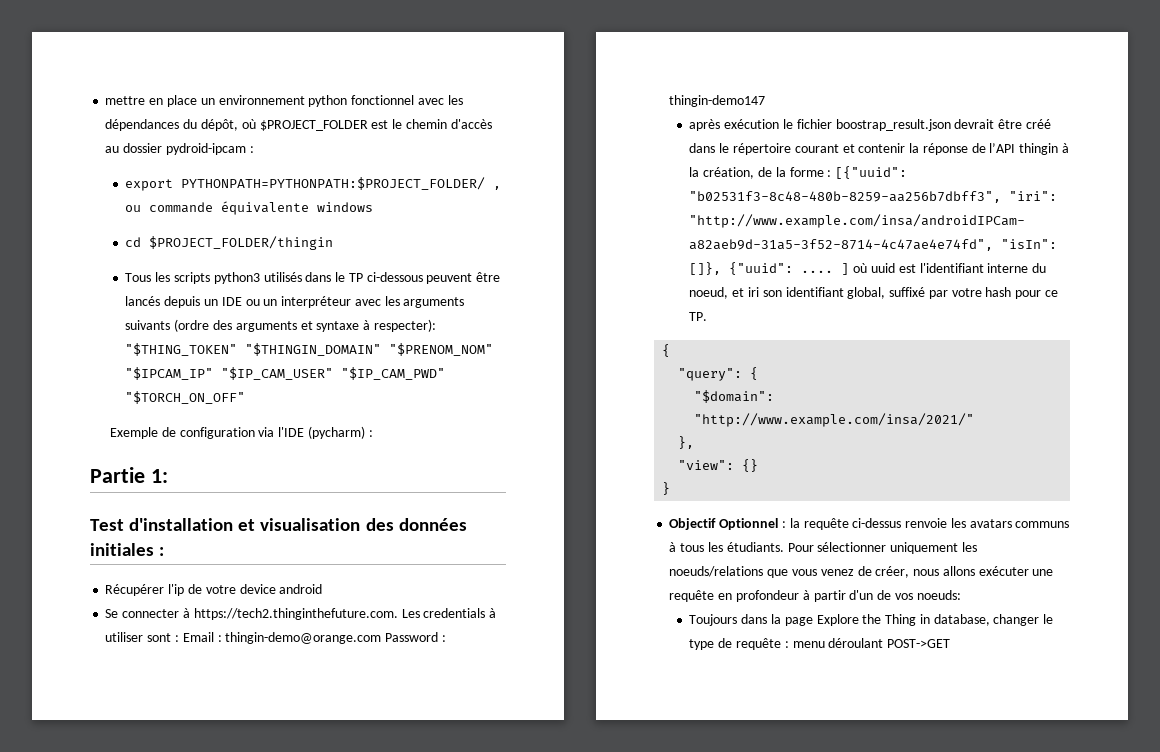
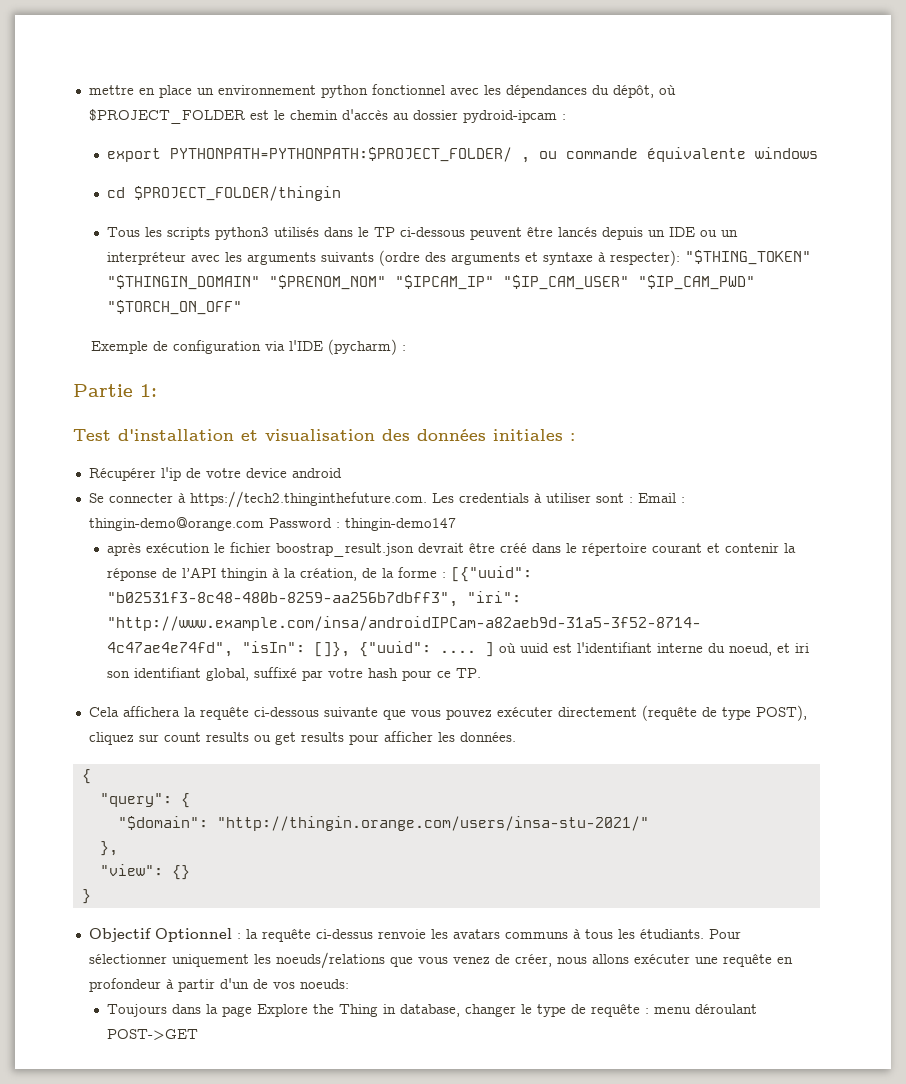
(708, 316) none -> [88,705,807,721] [88,731,516,745] // Cela affichera la requête ci-dessous suivante que vous pouvez exécuter directement (requête de type POST), cliquez sur count results ou get results pour afficher les données.
[694,413,975,427] "http://www.example.com/insa/2021/" -> [216,816,649,831] "http://thingin.orange.com/users/insa-stu-2021/"

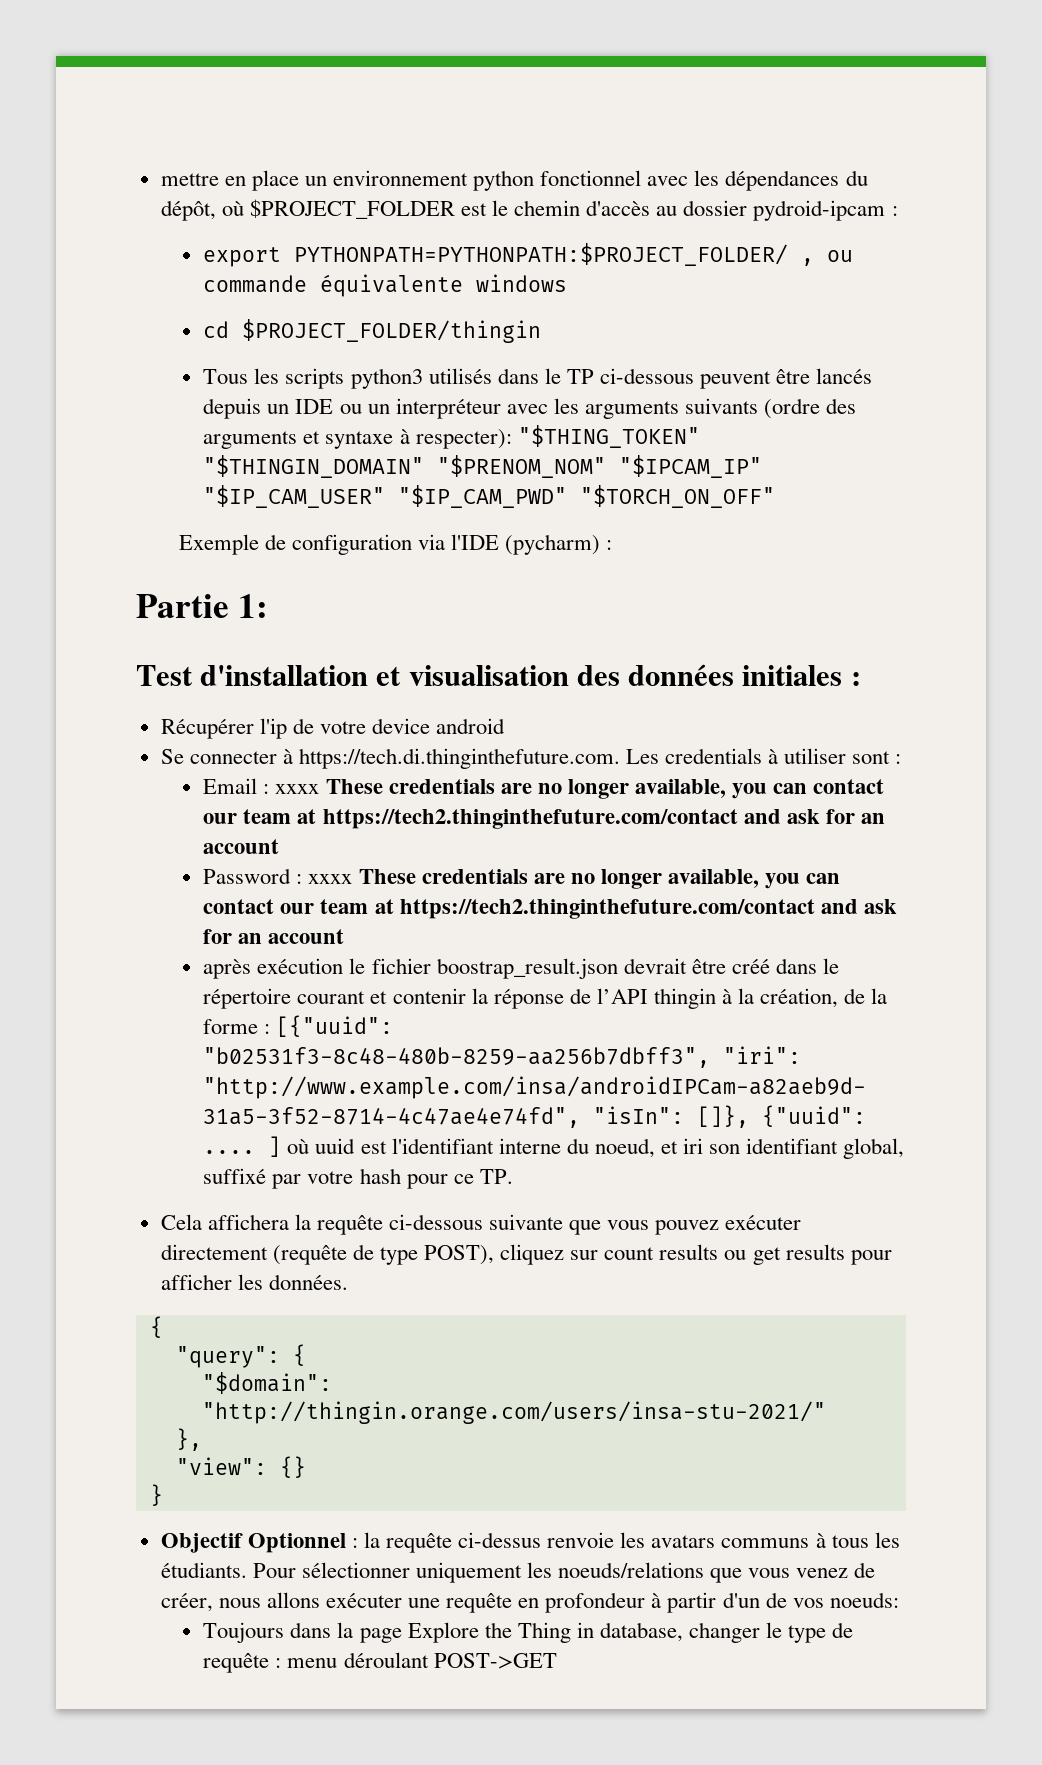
[189,491,427,508] https://tech2.thinginthefuture.com. -> [298,748,620,769] https://tech.di.thinginthefuture.com.
(633, 500) none -> (902, 759) //
[88,517,456,531] thingin-demo@orange.com Password : thingin-demo147 -> [275,779,885,799] [203,809,885,829] [203,839,280,854] [203,868,841,889] [203,899,897,919] [203,929,345,944] xxxx These credentials are no longer available, you can contact our team at https://tech2.thinginthefuture.com/contact and ask for an account // Password : xxxx These credentials are no longer available, you can contact our team at https://tech2.thinginthefuture.com/contact and ask for an account

